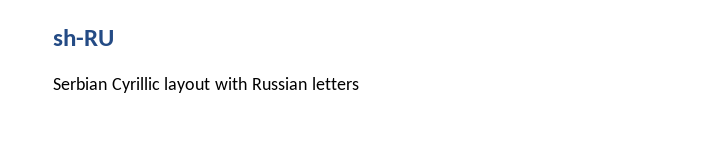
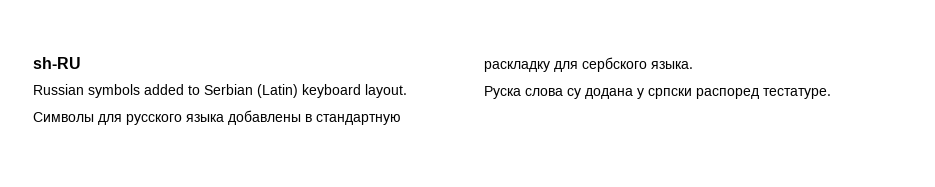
[53,77,359,93] Serbian Cyrillic layout with Russian letters -> [33,84,407,98] [33,110,401,125] [484,57,693,72] [484,86,831,99] Russian symbols added to Serbian (Latin) keyboard layout. // Символы для русского языка добавлены в стандартную раскладку для сербского языка. // Руска слова су додана у српски распоред тестатуре.

